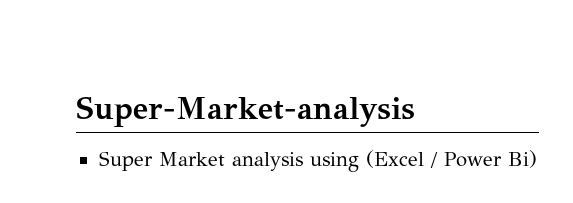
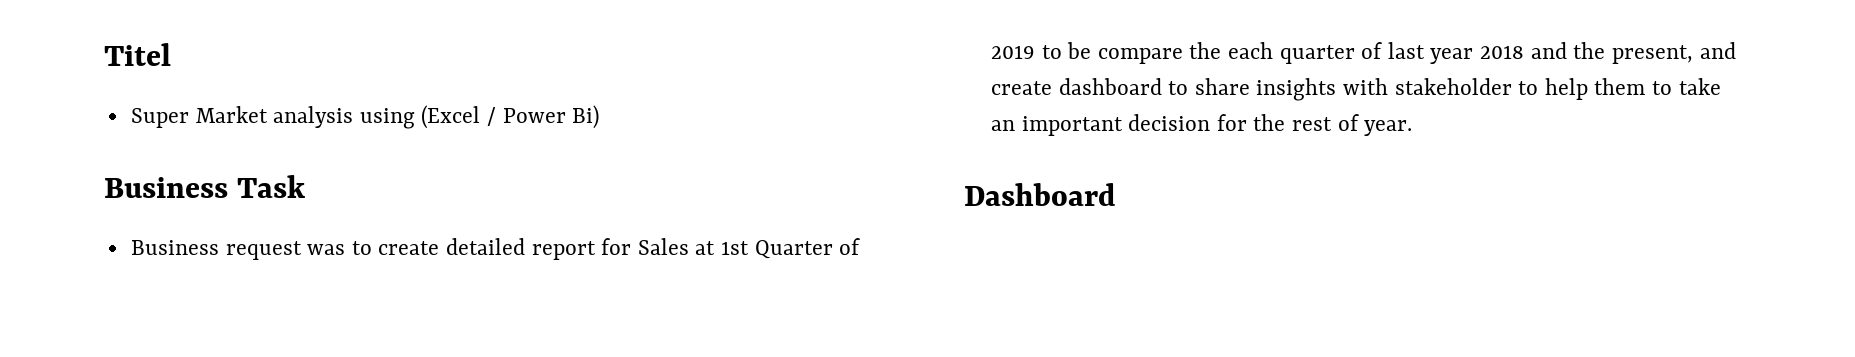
[76,96,415,127] Super-Market-analysis -> [104,43,171,66] Titel
(537, 159) none -> [104,175,306,198] [130,238,861,260] [990,42,1736,64] [990,78,1721,101] [990,114,1413,136] [964,183,1116,206] // Business Task // Business request was to create detailed report for Sales at 1st Quarter of 2019 to be compare the each quarter of last year 2018 and the present, and create dashboard to share insights with stakeholder to help them to take an important decision for the rest of year. // Dashboard

